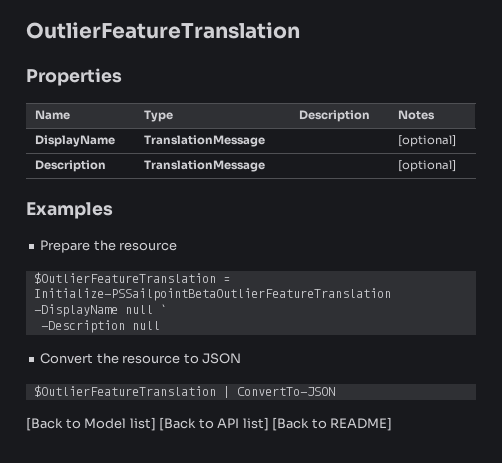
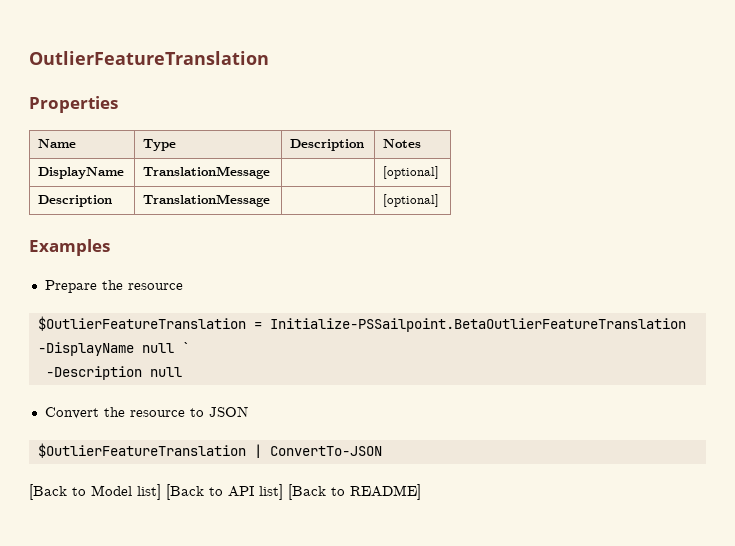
[33,288,391,301] Initialize-PSSailpointBetaOutlierFeatureTranslation -> [269,318,686,332] Initialize-PSSailpoint.BetaOutlierFeatureTranslation

